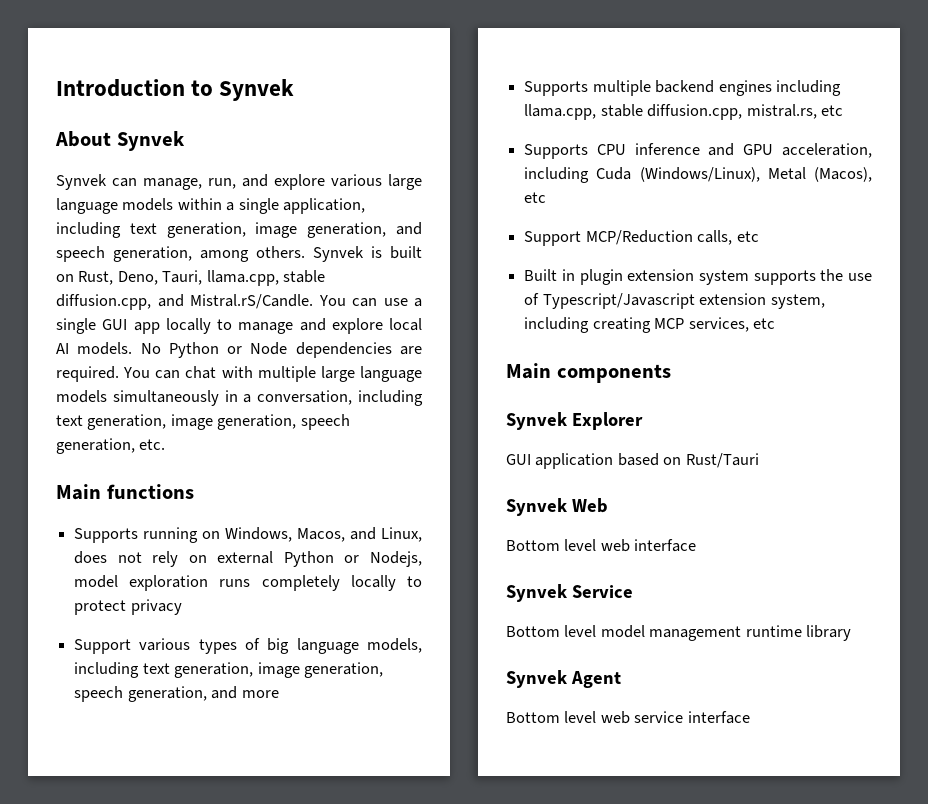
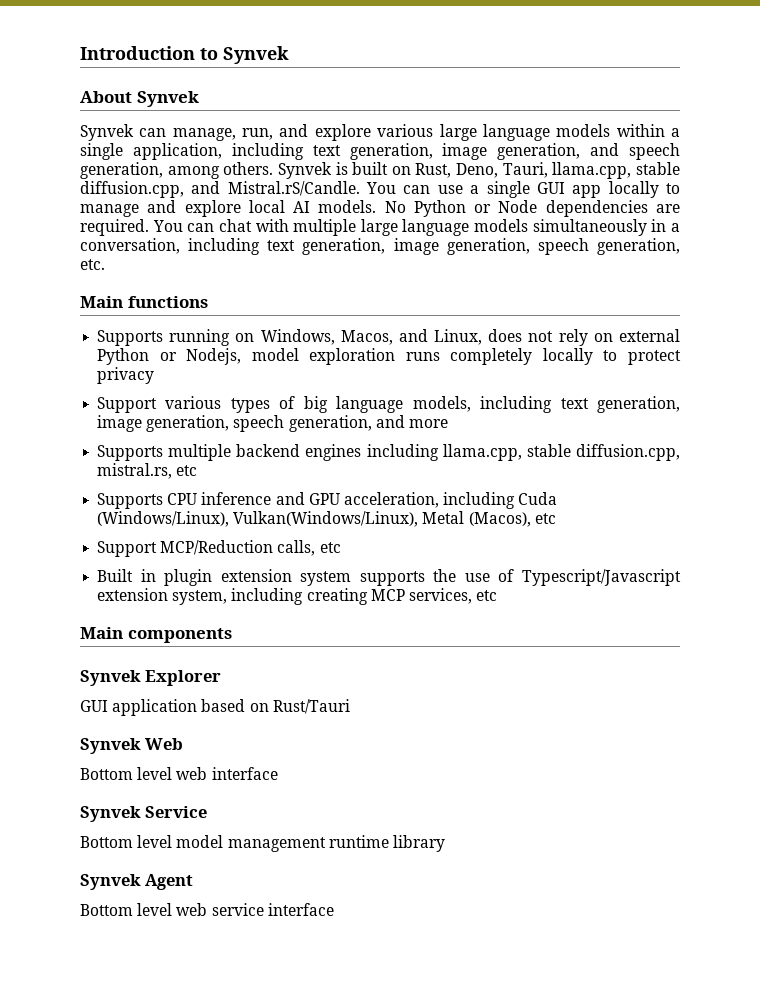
(760, 174) none -> [233,511,419,527] Vulkan(Windows/Linux),

